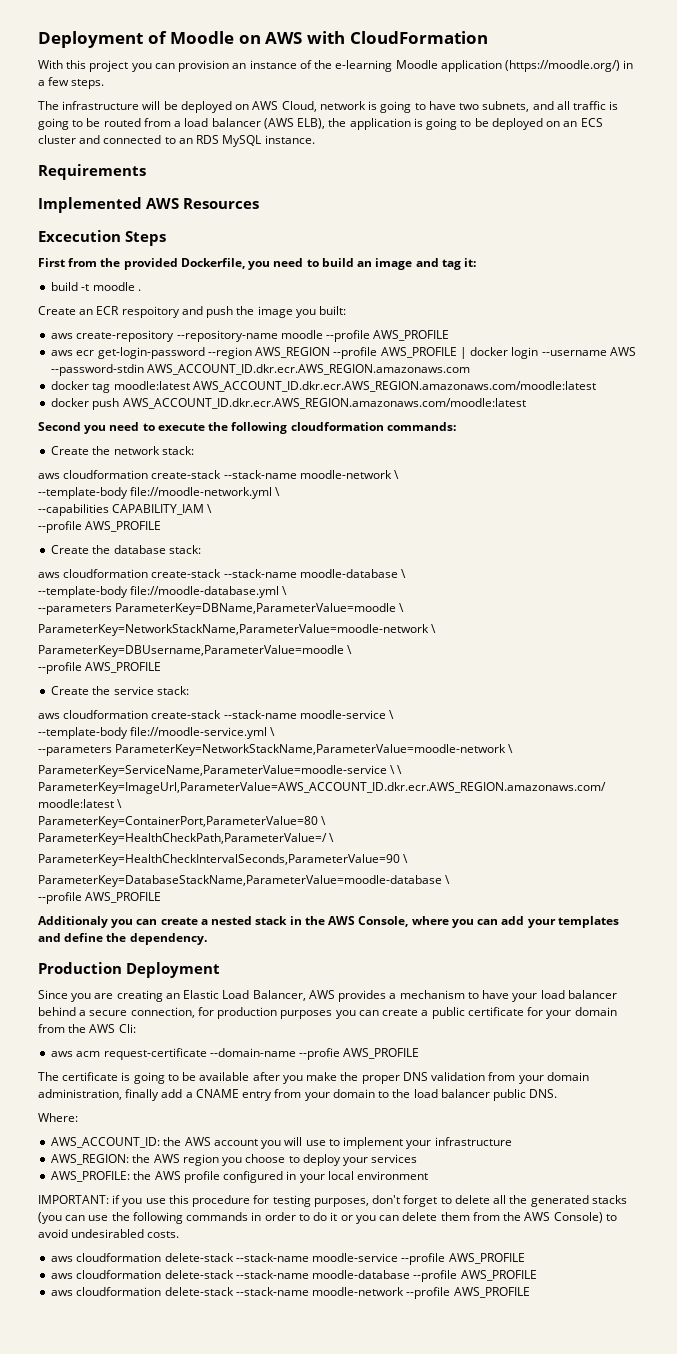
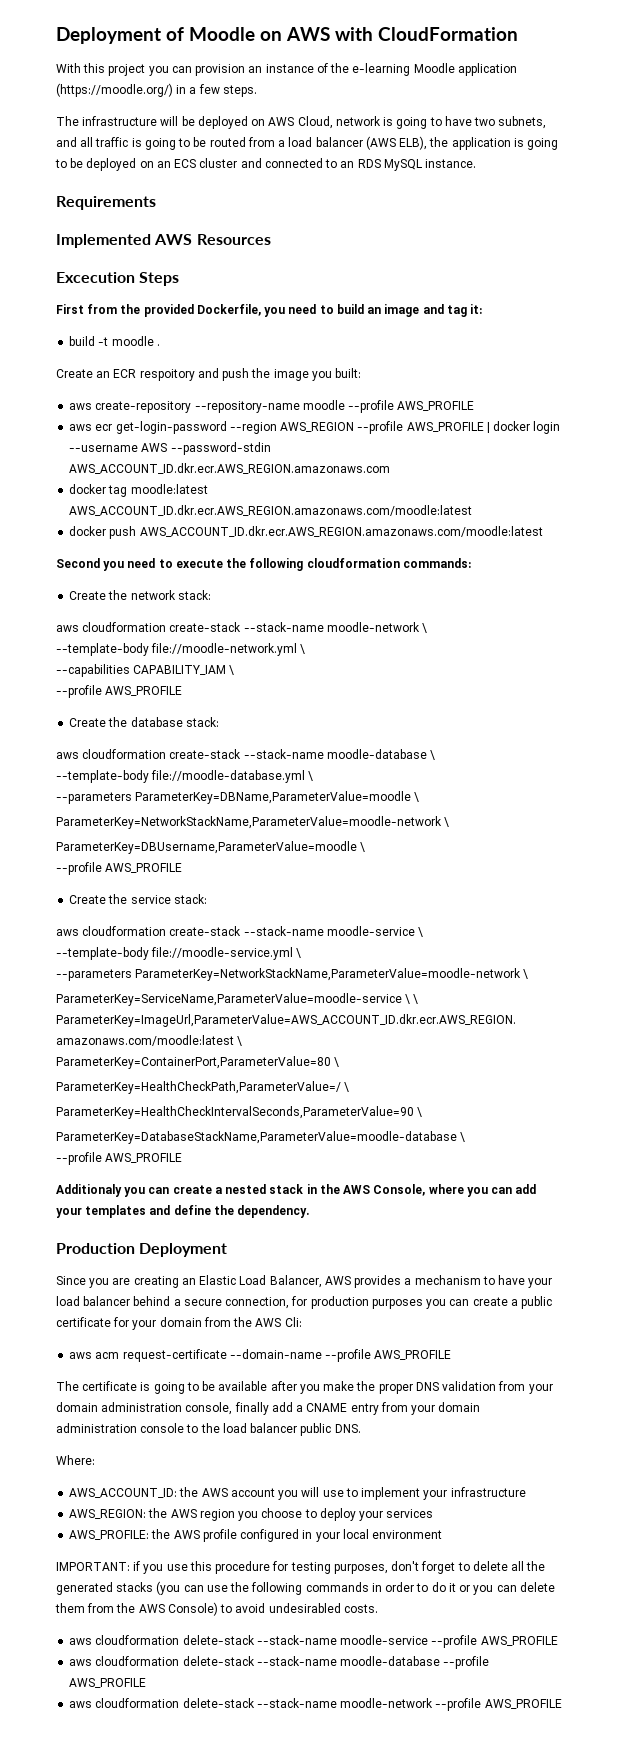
[299,1048,341,1060] --profie -> [325,1349,372,1362] --profile
[38,1089,122,1100] administration, -> [101,1402,233,1415] administration console,
(375, 1093) none -> [56,1423,185,1433] administration console

